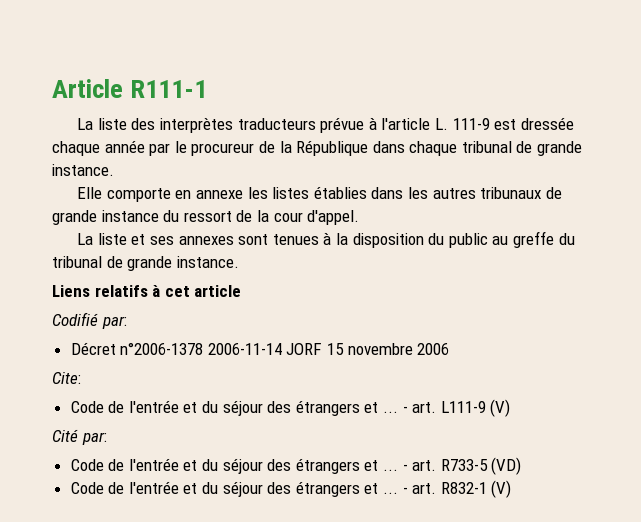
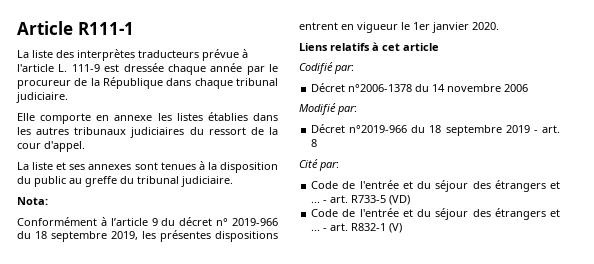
[516,141,583,156] [52,164,114,176] de grande instance. -> [16,92,68,103] judiciaire.
[545,187,562,199] [52,210,159,225] de grande instance -> [130,127,185,138] judiciaires
[106,256,239,271] de grande instance. -> [181,176,233,187] [17,197,48,205] [17,217,278,226] [17,230,278,242] [299,22,499,33] judiciaire. // Nota: // Conformément à l’article 9 du décret n° 2019-966 du 18 septembre 2019, les présentes dispositions entrent en vigueur le 1er janvier 2020.
[207,343,345,355] 2006-11-14 JORF 15 -> [415,84,446,92] du 14
[52,372,81,384] [70,399,511,417] Cite: // Code de l'entrée et du séjour des étrangers et ... - art. L111-9 (V) -> [299,103,357,115] [311,124,560,136] [311,139,318,147] Modifié par: // Décret n°2019-966 du 18 septembre 2019 - art. 8

